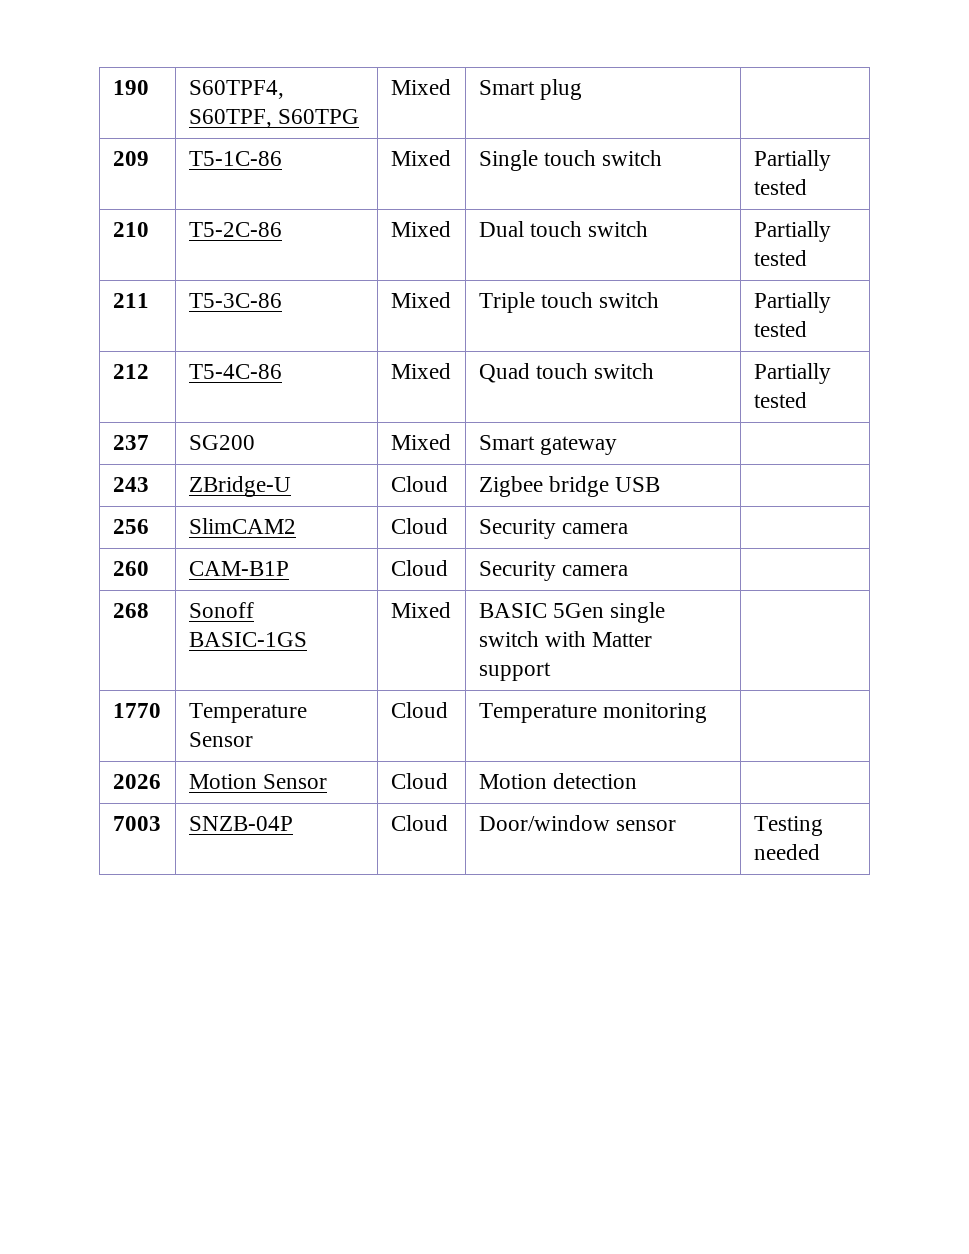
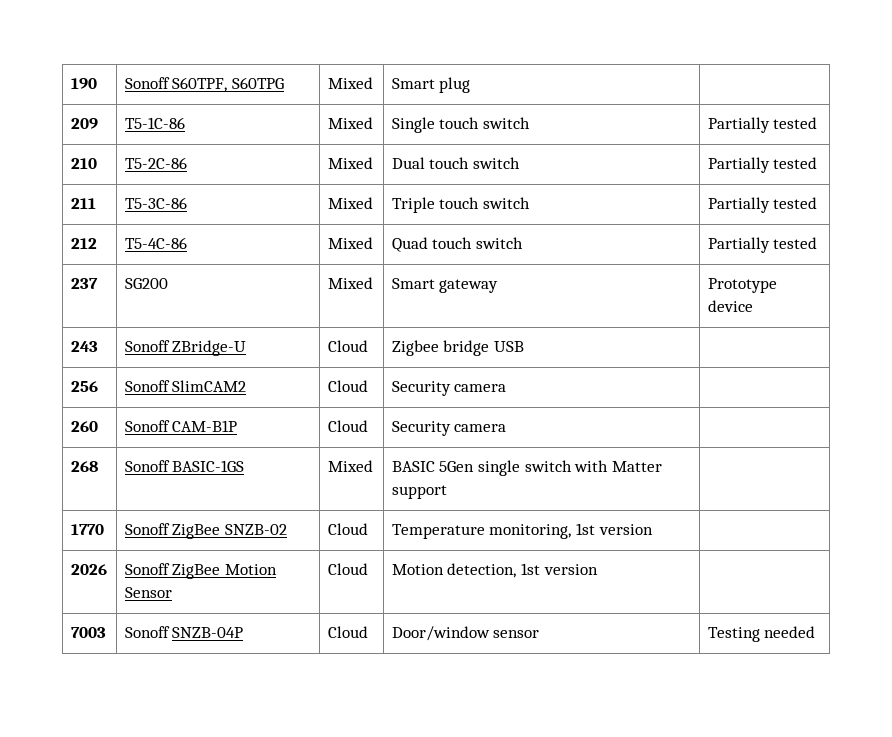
[188,80,284,99] S60TPF4, -> [124,77,170,89] Sonoff
(617, 445) none -> [707,278,777,293] [707,300,753,312] Prototype device
(149, 484) none -> [124,340,170,352] Sonoff
(149, 526) none -> [124,380,170,392] Sonoff
(149, 568) none -> [124,420,170,432] Sonoff
[188,703,307,723] [188,732,253,747] Temperature Sensor -> [124,523,287,539] Sonoff ZigBee SNZB-02
[602,703,707,723] monitoring -> [489,523,653,539] monitoring, 1st version
(161, 781) none -> [124,563,221,579] Sonoff ZigBee
[552,773,637,789] detection -> [447,563,598,578] detection, 1st version
(161, 823) none -> [124,626,170,638] Sonoff

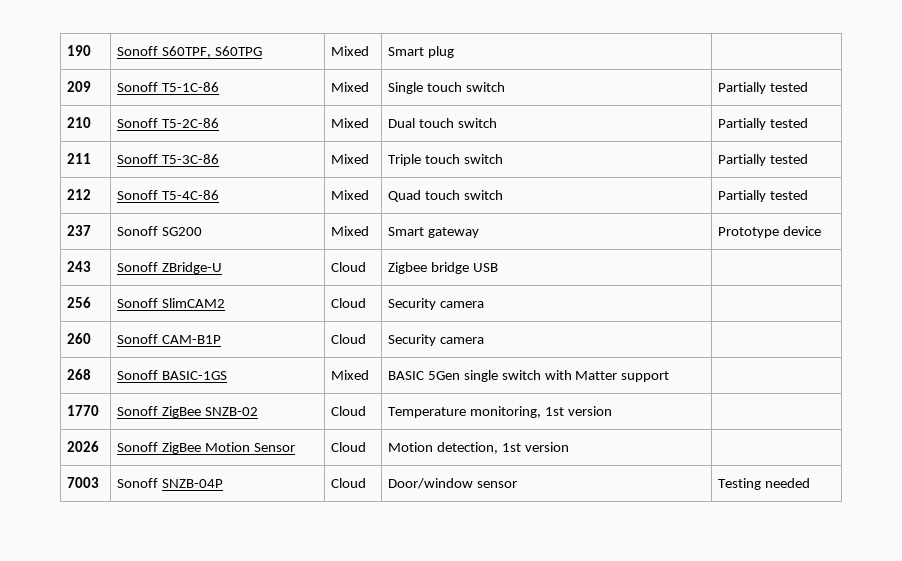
(98, 123) none -> [116,82,158,92] Sonoff
(97, 163) none -> [116,118,158,128] Sonoff
(96, 203) none -> [116,154,158,164] Sonoff
(97, 243) none -> [116,190,158,200] Sonoff
(98, 283) none -> [116,226,158,236] Sonoff

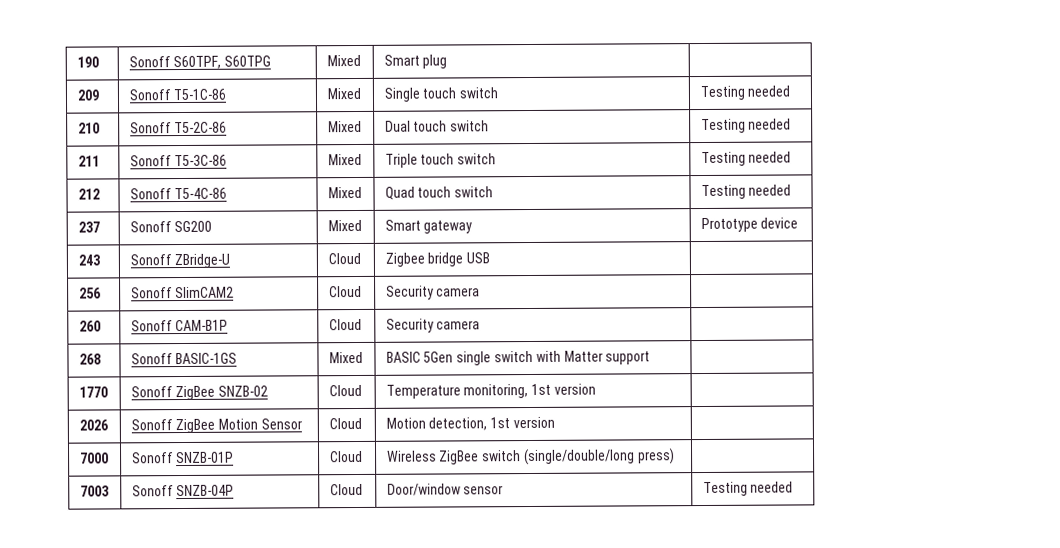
[717,82,808,94] Partially tested -> [699,85,791,101] Testing needed
[717,118,808,130] Partially tested -> [700,118,792,134] Testing needed
[717,154,808,166] Partially tested -> [700,151,792,167] Testing needed
[717,190,808,202] Partially tested -> [700,184,792,200] Testing needed
(569, 447) none -> [79,452,109,464] [131,451,235,464] [329,450,363,463] [386,448,675,466] // 7000 | Sonoff SNZB-01P | Cloud | Wireless ZigBee switch (single/double/long press) |

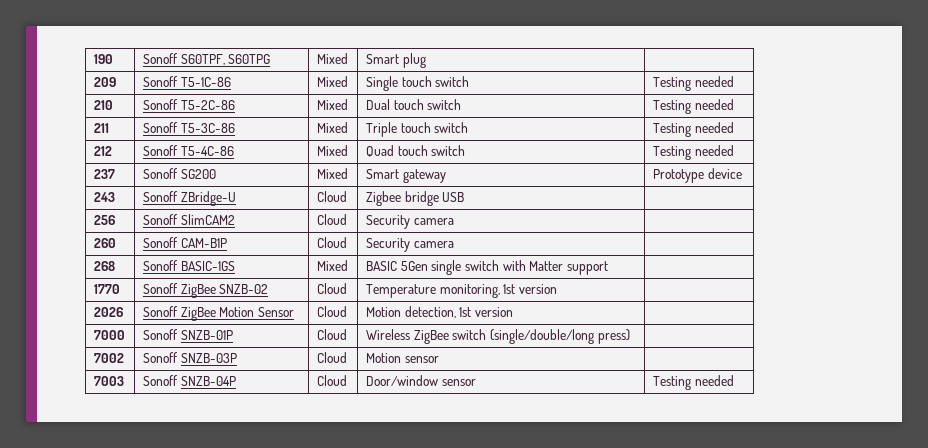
(675, 456) none -> [93,353,124,363] [142,352,237,363] [316,352,347,363] [365,353,439,363] // 7002 | Sonoff SNZB-03P | Cloud | Motion sensor |

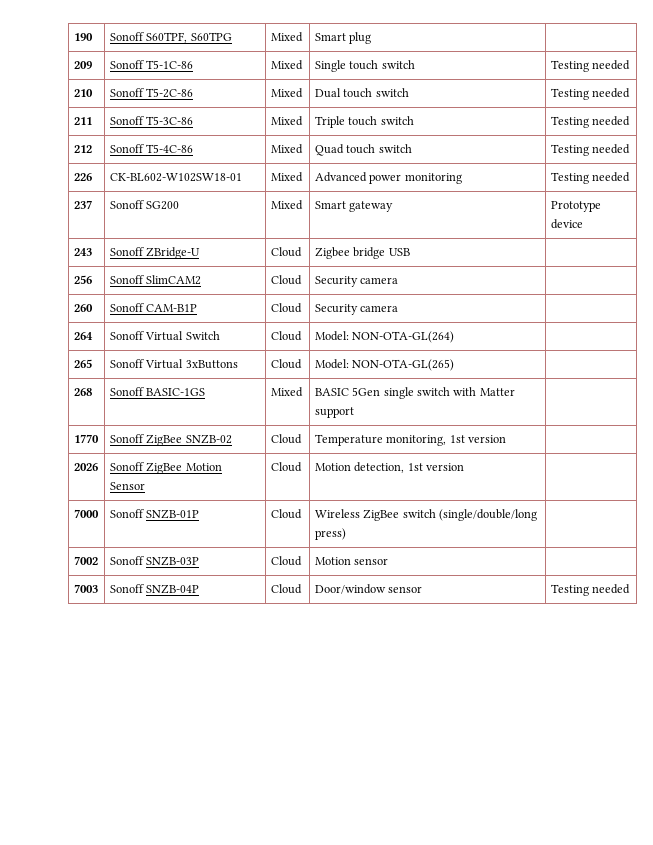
(734, 150) none -> [73,173,92,181] [109,173,242,182] [270,172,303,182] [314,172,462,184] [550,172,631,184] // 226 | CK-BL602-W102SW18-01 | Mixed | Advanced power monitoring | Testing needed
(454, 244) none -> [73,332,93,340] [109,331,220,341] [270,331,302,341] [314,331,455,343] [73,359,92,368] [109,359,238,369] [270,359,302,369] [314,359,455,371] // 264 | Sonoff Virtual Switch | Cloud | Model: NON-OTA-GL(264) | // 265 | Sonoff Virtual 3xButtons | Cloud | Model: NON-OTA-GL(265) |

